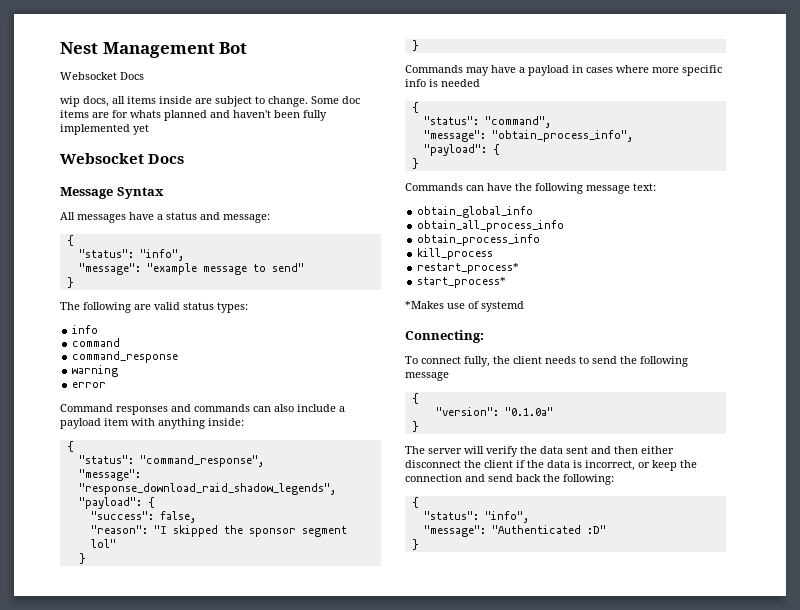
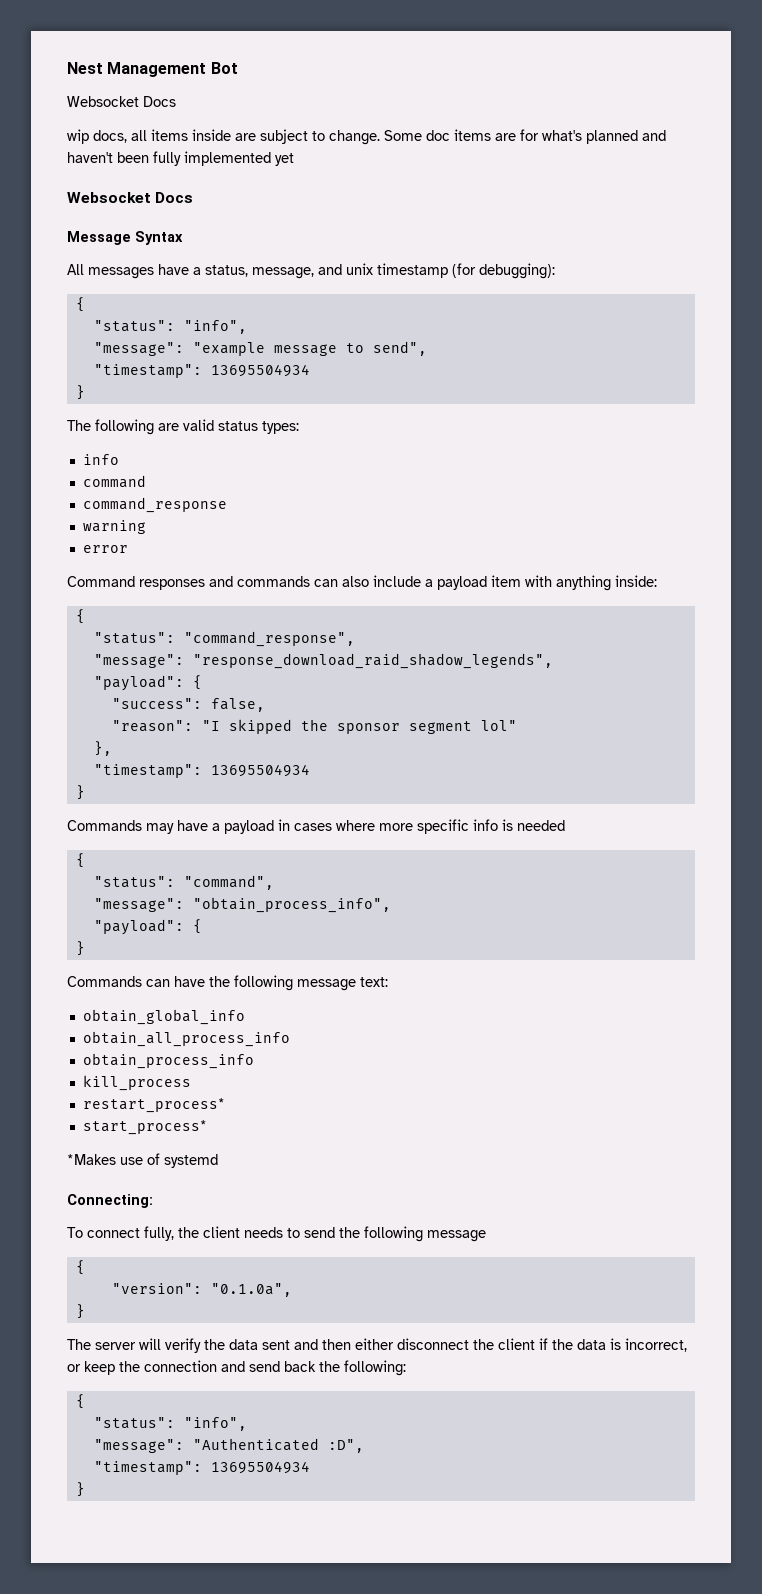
[130,110,161,118] whats -> [542,130,582,141] what's
[166,212,270,223] status and message: -> [205,263,555,279] status, message, and unix timestamp (for debugging):
[271,263,304,272] send" -> [372,341,427,356] [93,364,310,378] send", // "timestamp": 13695504934
[78,553,86,564] } -> [93,741,112,756] [93,764,310,778] }, // "timestamp": 13695504934
[504,407,553,416] "0.1.0a" -> [210,1283,292,1297] "0.1.0a",
[586,525,606,534] :D" -> [327,1439,364,1453] [93,1461,310,1475] :D", // "timestamp": 13695504934

